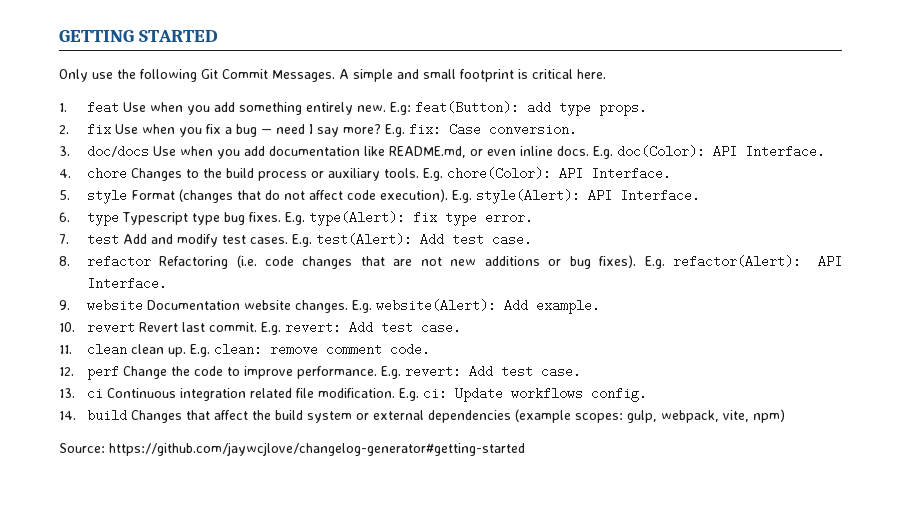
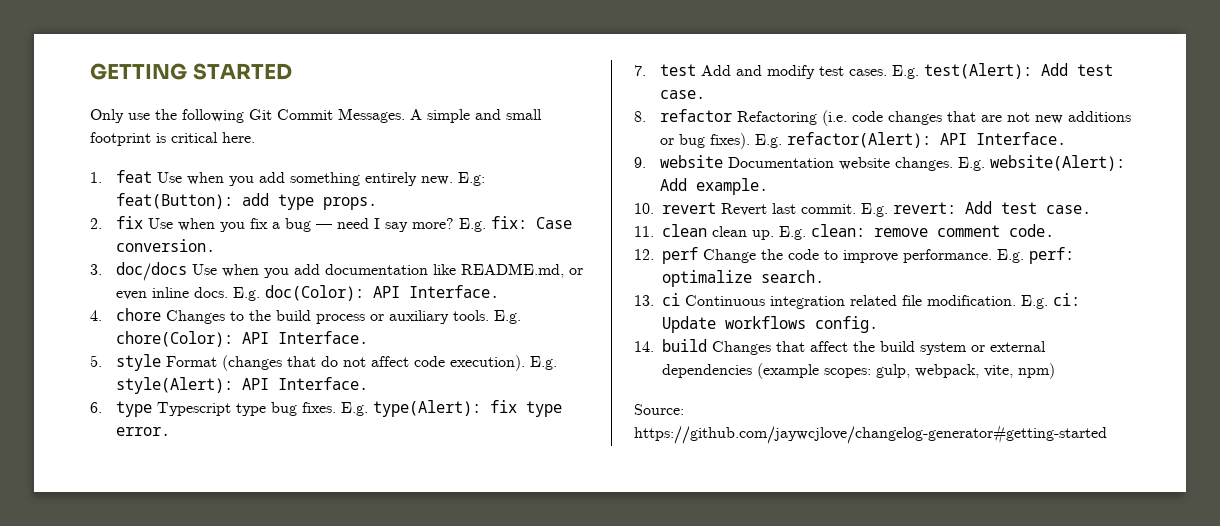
[404,365,581,378] revert: Add test case. -> [1029,247,1074,264] [662,270,824,287] perf: optimalize search.

